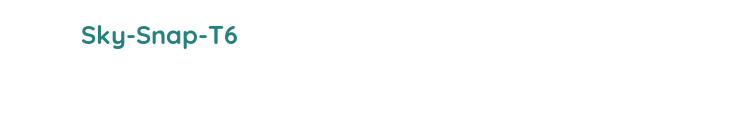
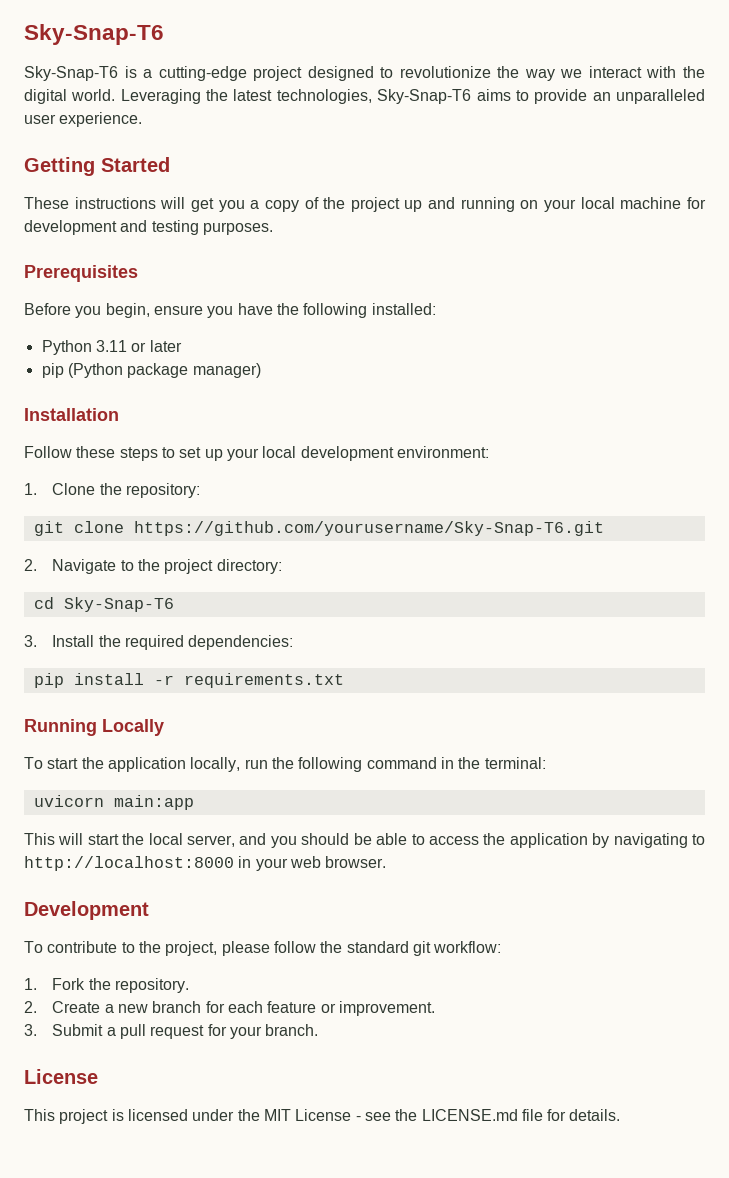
[81,25,238,49] Sky-Snap-T6 -> [24,24,164,45] [24,66,706,81] [24,89,706,104] [24,112,143,127] [24,157,170,176] [24,197,706,212] [24,220,273,235] [24,265,138,282] [24,303,436,318] [41,340,182,355] [41,363,261,378] [24,408,119,421] [24,446,489,461] [24,483,200,498] [33,521,604,536] [24,559,282,574] [33,597,174,612] [24,635,294,650] [33,673,344,688] [24,719,164,736] [24,757,546,772] [33,795,194,810] [24,833,706,848] [24,856,387,871] [24,901,149,920] [24,941,502,956] [24,978,189,993] [24,1001,435,1016] [24,1024,319,1039] [24,1069,98,1084] [24,1109,621,1124] Sky-Snap-T6 // Sky-Snap-T6 is a cutting-edge project designed to revolutionize the way we interact with the digital world. Leveraging the latest technologies, Sky-Snap-T6 aims to provide an unparalleled user experience. // Getting Started // These instructions will get you a copy of the project up and running on your local machine for development and testing purposes. // Prerequisites // Before you begin, ensure you have the following installed: // Python 3.11 or later // pip (Python package manager) // Installation // Follow these steps to set up your local development environment: // 1. Clone the repository: // git clone https://github.com/yourusername/Sky-Snap-T6.git // 2. Navigate to the project directory: // cd Sky-Snap-T6 // 3. Install the required dependencies: // pip install -r requirements.txt // Running Locally // To start the application locally, run the following command in the terminal: // uvicorn main:app // This will start the local server, and you should be able to access the application by navigating to http://localhost:8000 in your web browser. // Development // To contribute to the project, please follow the standard git workflow: // 1. Fork the repository. // 2. Create a new branch for each feature or improvement. // 3. Submit a pull request for your branch. // License // This project is licensed under the MIT License - see the LICENSE.md file for details.

